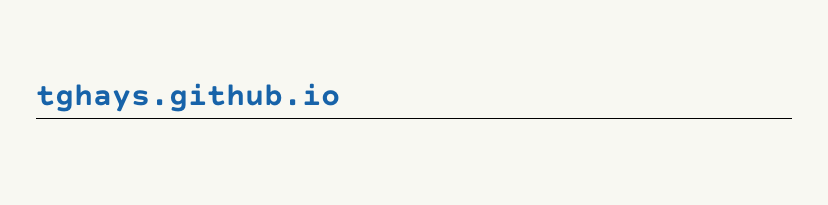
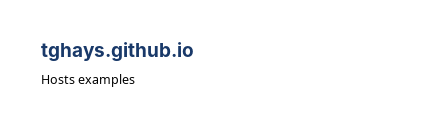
(340, 97) none -> [41,74,136,87] // Hosts examples

